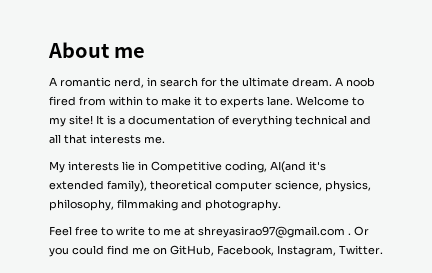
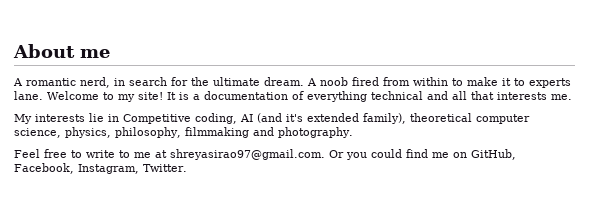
[270,161,306,173] AI(and -> [240,113,282,123] AI (and
[198,226,351,238] shreyasirao97@gmail.com . -> [170,149,325,160] shreyasirao97@gmail.com.

